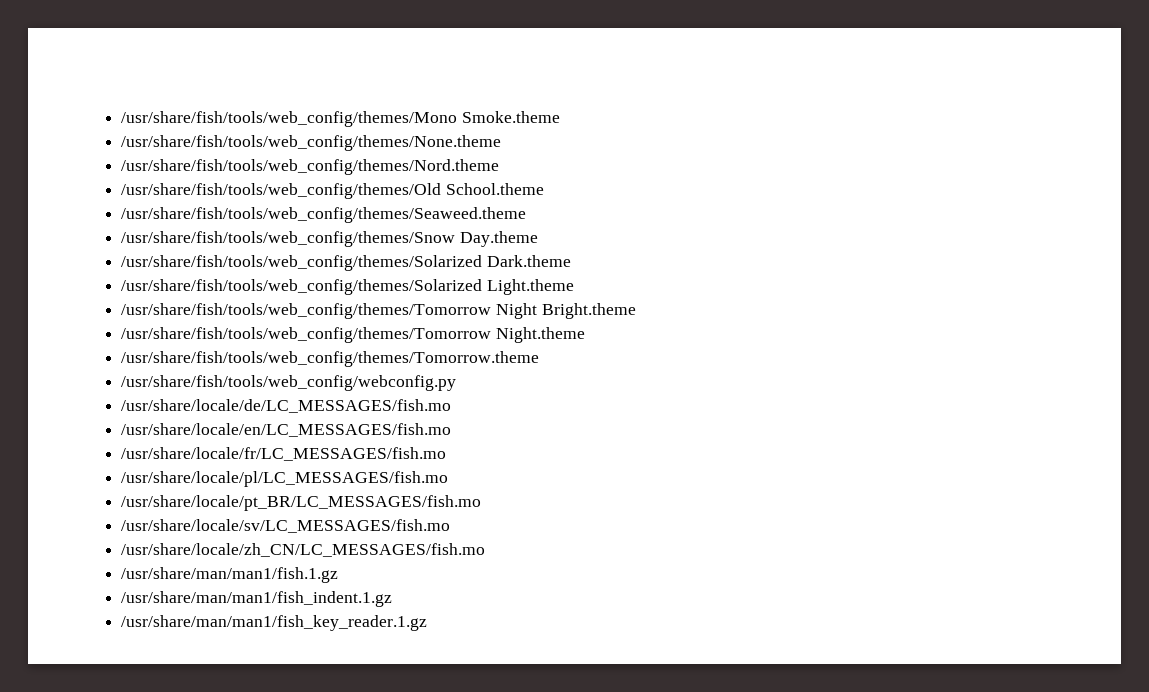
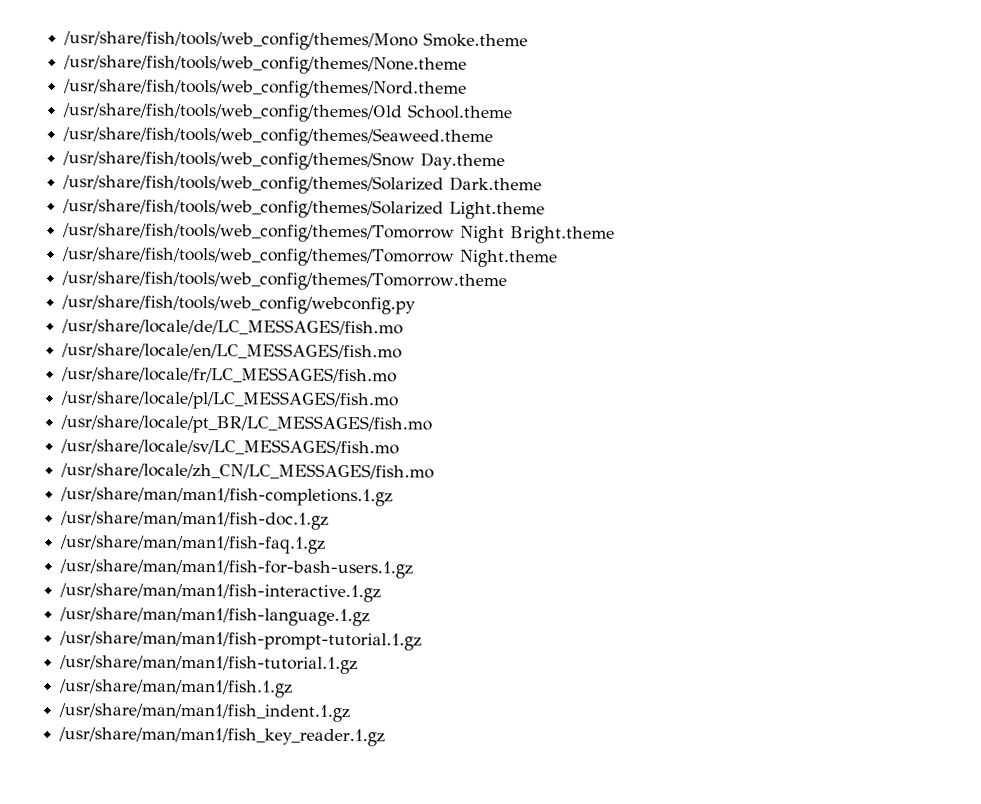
(486, 550) none -> [60,487,394,507] [60,511,330,530] [59,535,327,554] [59,559,414,579] [59,583,382,603] [59,607,371,627] [59,631,423,651] [59,655,359,675] // /usr/share/man/man1/fish-completions.1.gz // /usr/share/man/man1/fish-doc.1.gz // /usr/share/man/man1/fish-faq.1.gz // /usr/share/man/man1/fish-for-bash-users.1.gz // /usr/share/man/man1/fish-interactive.1.gz // /usr/share/man/man1/fish-language.1.gz // /usr/share/man/man1/fish-prompt-tutorial.1.gz // /usr/share/man/man1/fish-tutorial.1.gz

